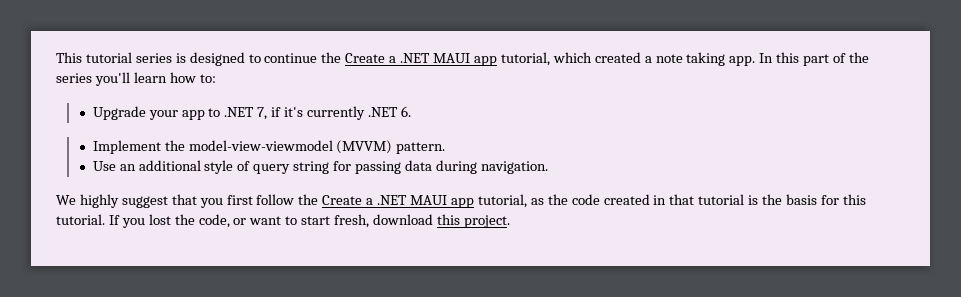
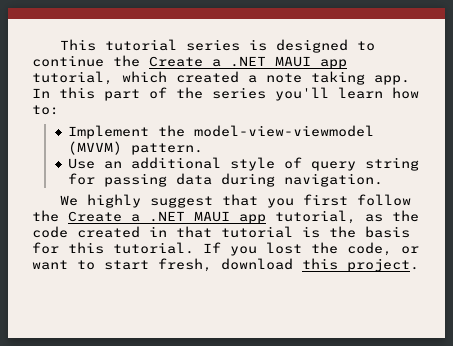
[92,106,411,120] // Upgrade your app to .NET 7, if it's currently .NET 6. -> (59, 110) none

